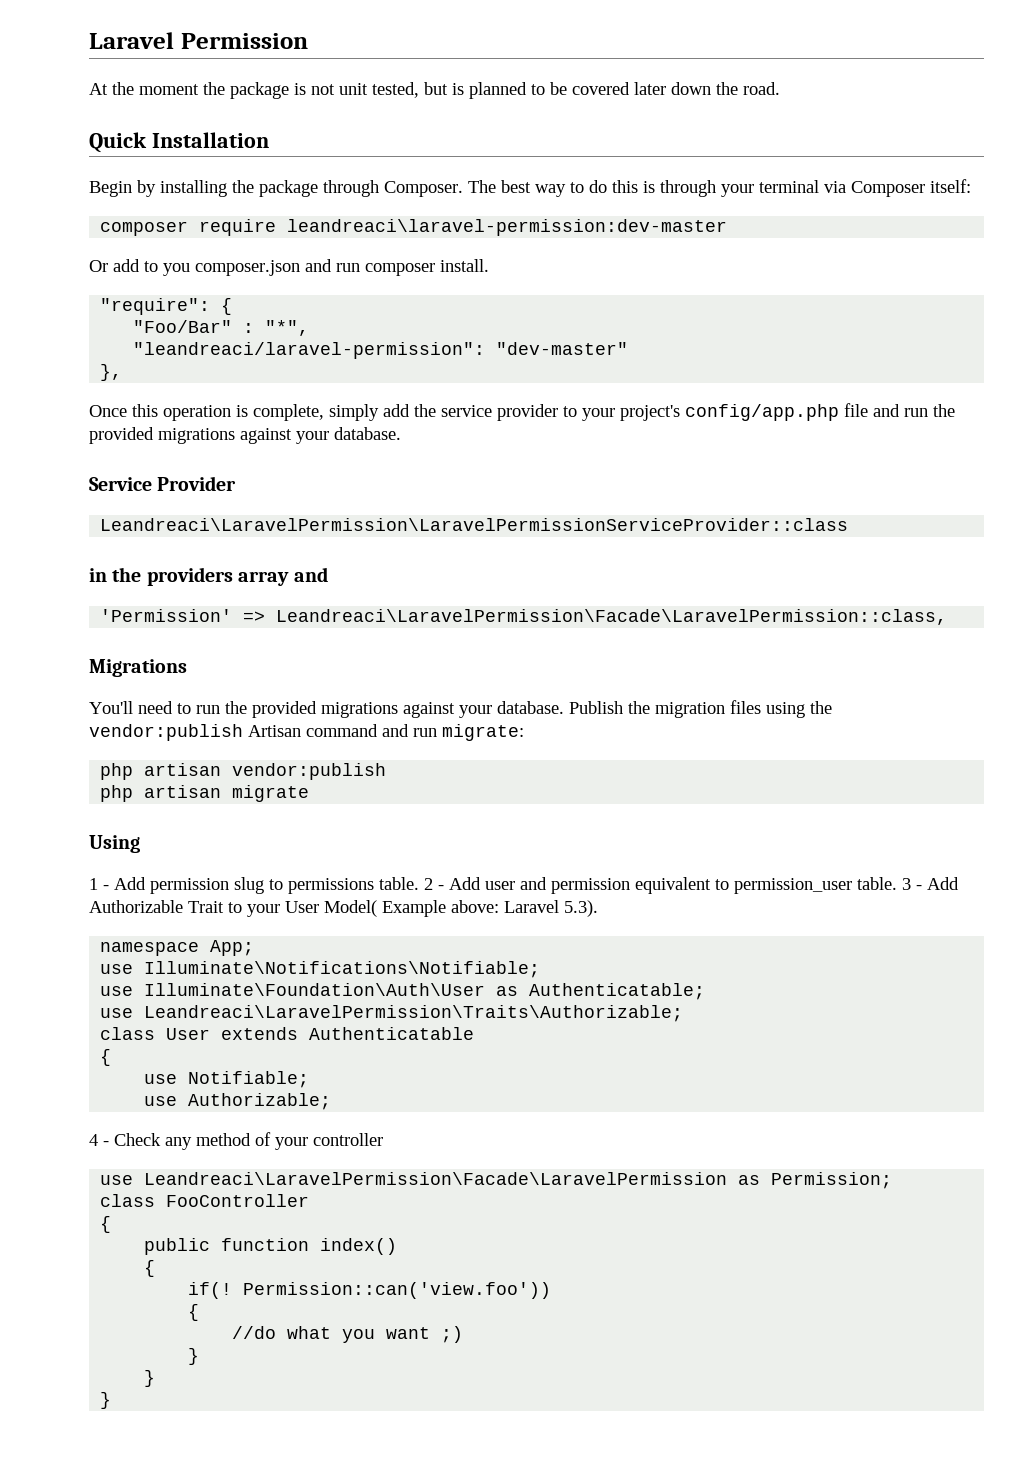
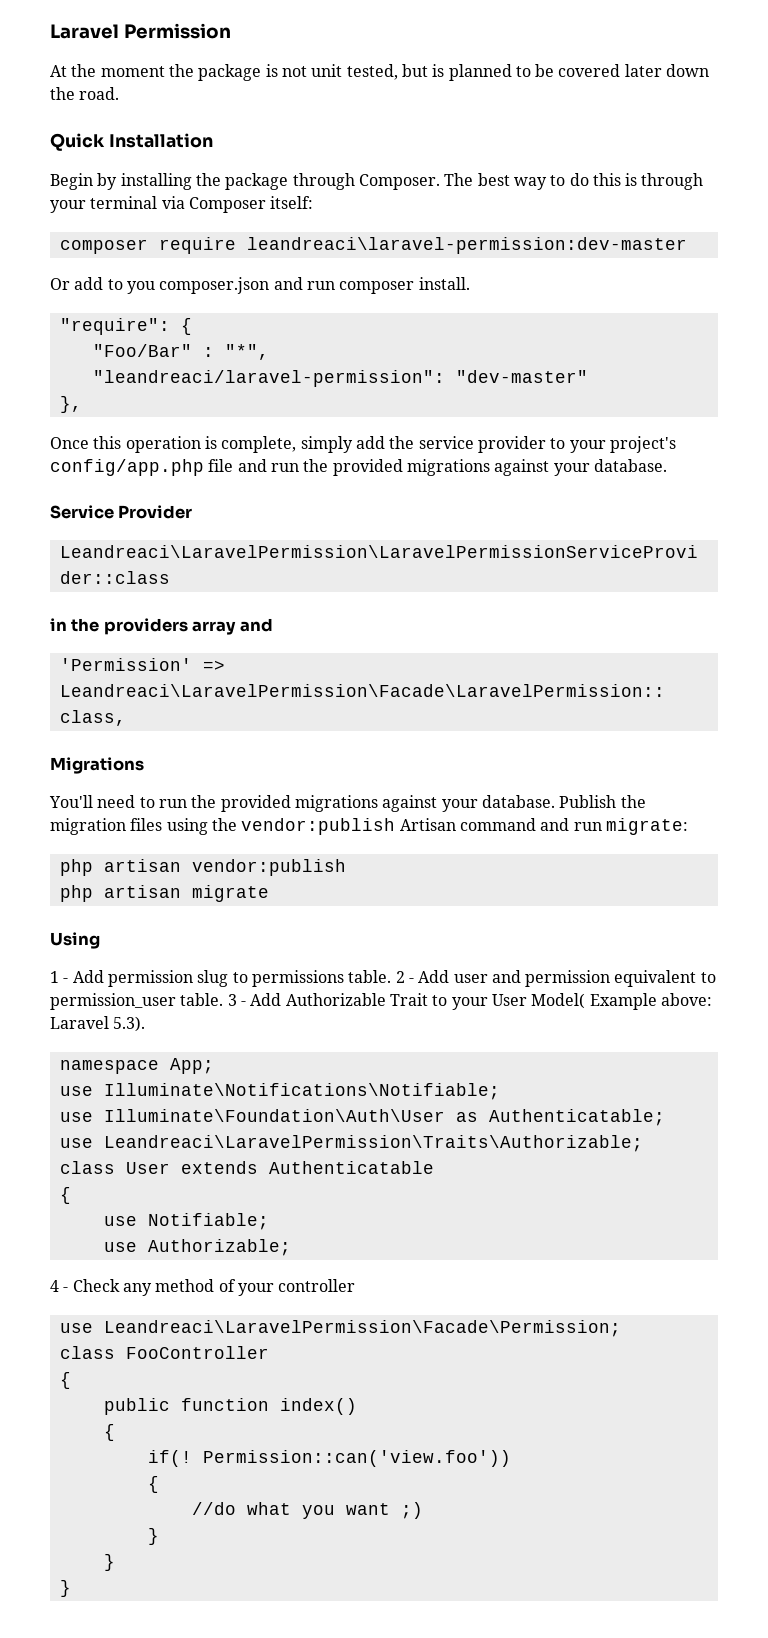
[144,1172,893,1189] Leandreaci\LaravelPermission\Facade\LaravelPermission as Permission; -> [103,1320,621,1337] Leandreaci\LaravelPermission\Facade\Permission;

